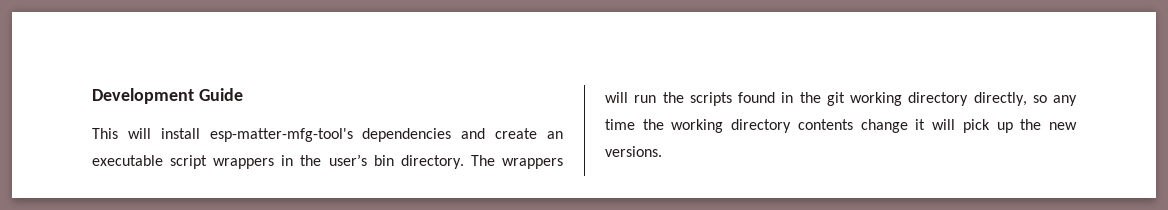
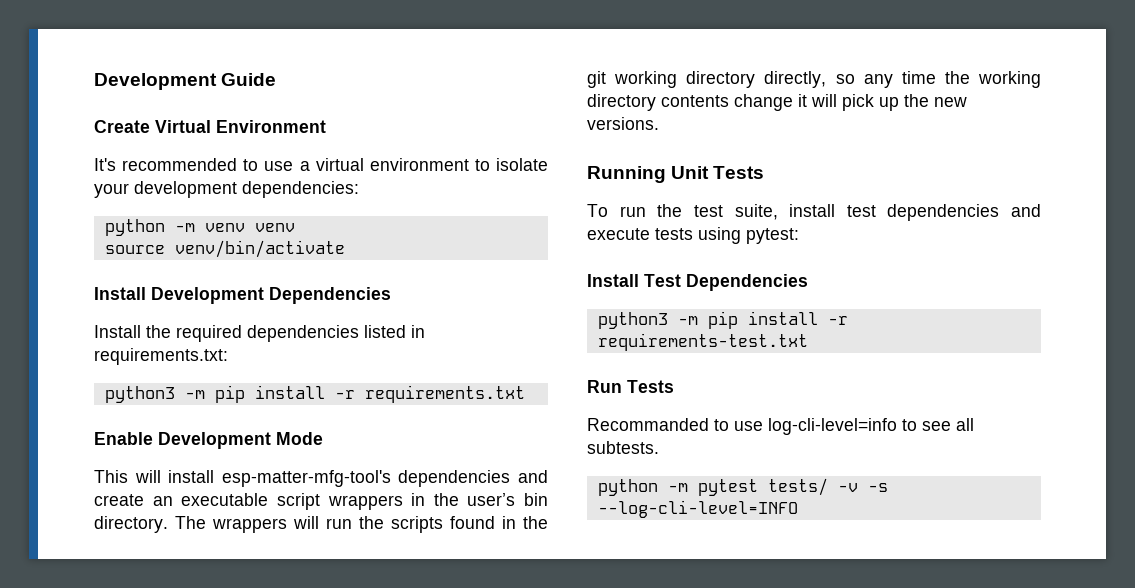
(243, 94) none -> [94,120,326,133] [94,158,548,171] [94,181,359,198] [104,219,295,236] [104,240,345,258] [94,287,391,304] [94,325,425,342] [94,348,228,365] [104,385,525,403] [94,432,323,449] // Create Virtual Environment // It's recommended to use a virtual environment to isolate your development dependencies: // python -m venv venv // source venv/bin/activate // Install Development Dependencies // Install the required dependencies listed in requirements.txt: // python3 -m pip install -r requirements.txt // Enable Development Mode
(662, 151) none -> [587,166,765,183] [587,204,1041,221] [587,227,799,244] [587,274,808,291] [597,311,848,329] [597,333,808,351] [587,380,674,393] [587,418,974,435] [587,441,659,454] [597,478,888,496] [597,500,798,518] // Running Unit Tests // To run the test suite, install test dependencies and execute tests using pytest: // Install Test Dependencies // python3 -m pip install -r requirements-test.txt // Run Tests // Recommanded to use log-cli-level=info to see all subtests. // python -m pytest tests/ -v -s --log-cli-level=INFO

